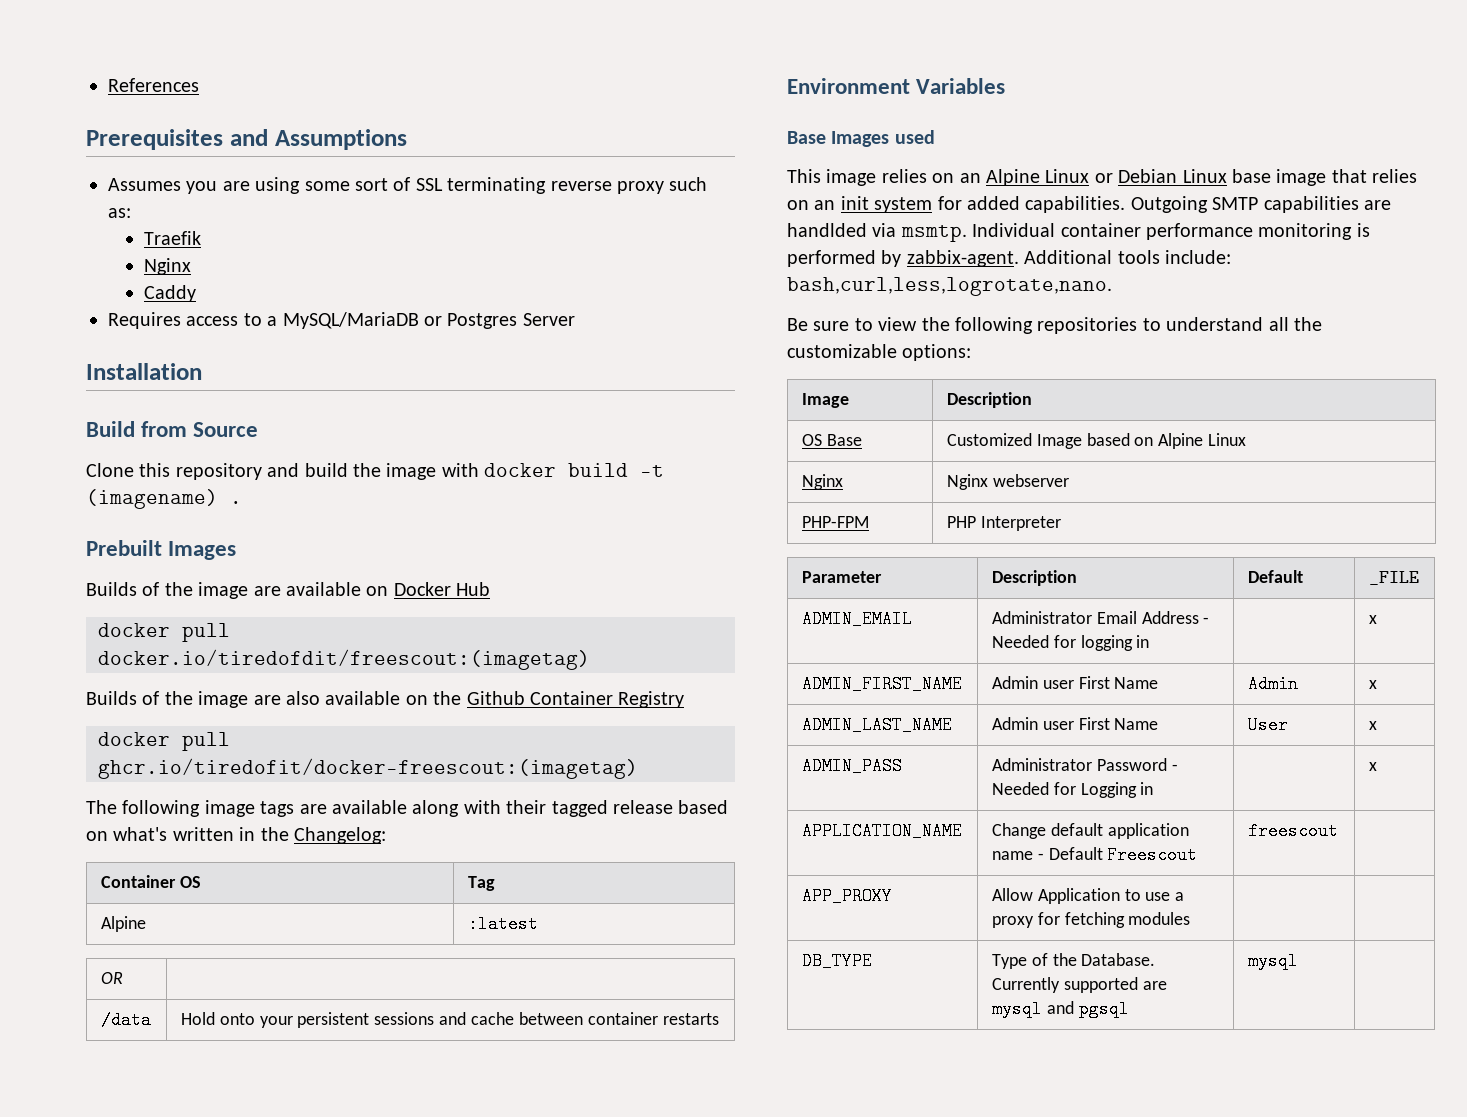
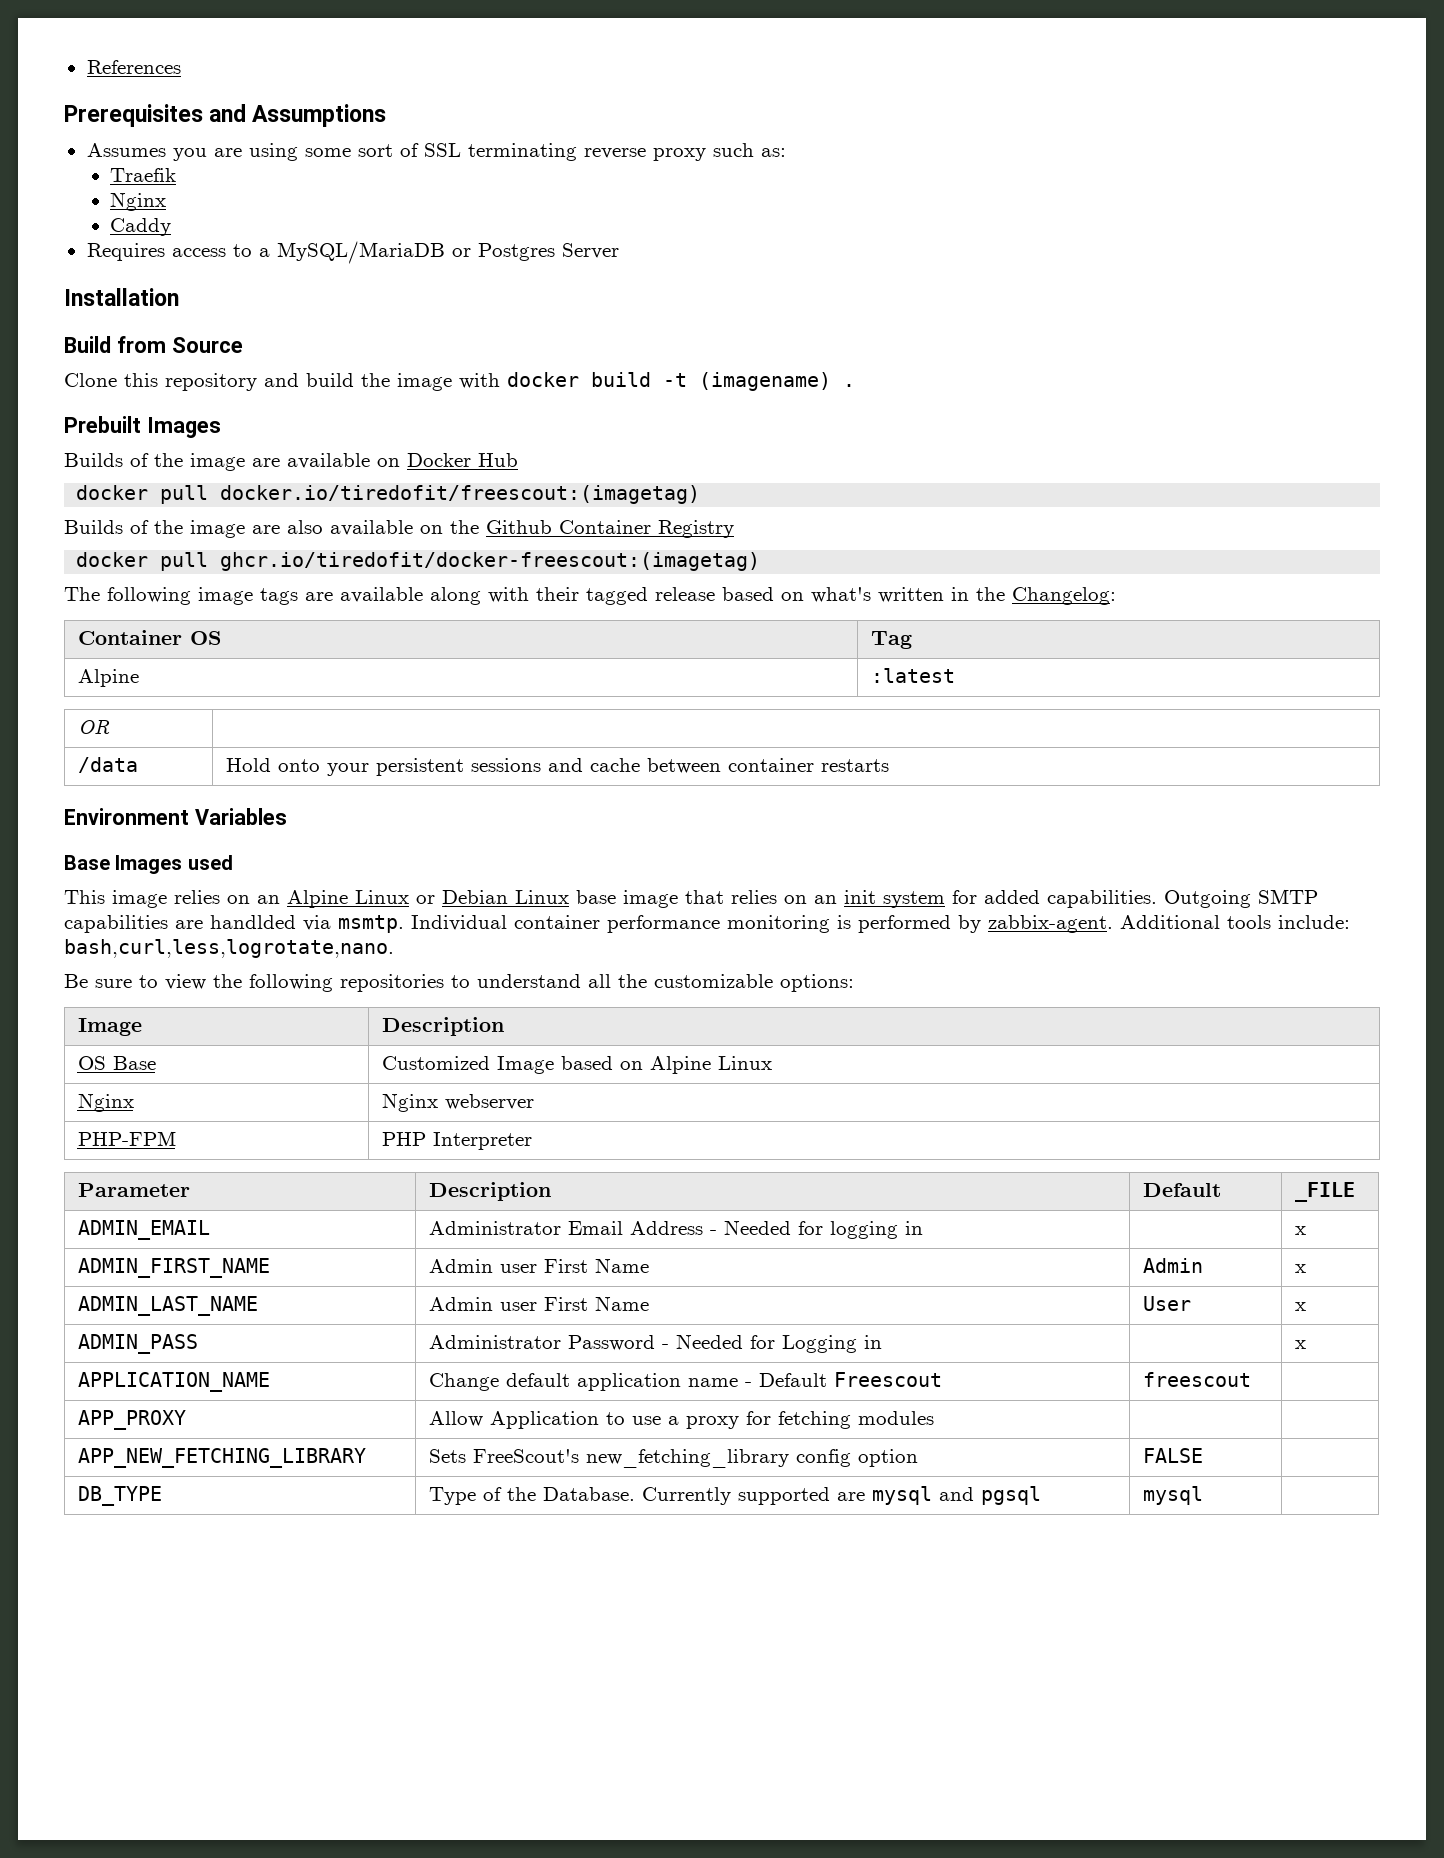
[98,649,590,670] docker.io/tiredofdit/freescout:(imagetag) -> [220,485,701,504] docker.io/tiredofit/freescout:(imagetag)
(1191, 918) none -> [77,1448,366,1468] [428,1449,918,1468] [1142,1448,1203,1463] // APP_NEW_FETCHING_LIBRARY | Sets FreeScout's new_fetching_library config option | FALSE |

